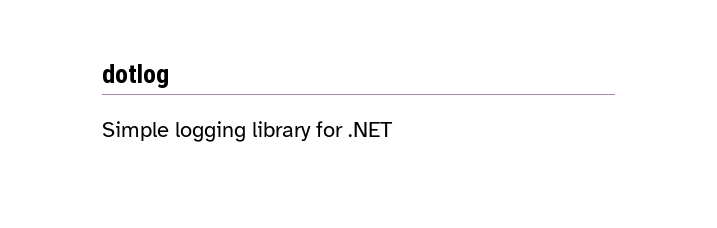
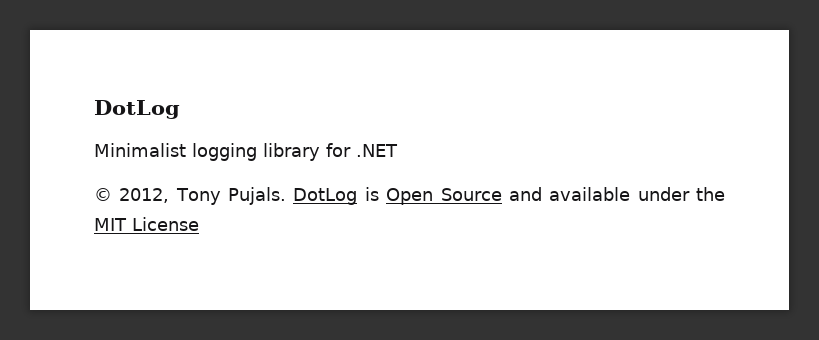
[102,64,169,88] [102,121,169,141] dotlog // Simple -> [94,100,180,119] [94,143,186,157] DotLog // Minimalist
(393, 129) none -> [94,187,725,205] [94,217,199,231] // © 2012, Tony Pujals. DotLog is Open Source and available under the MIT License

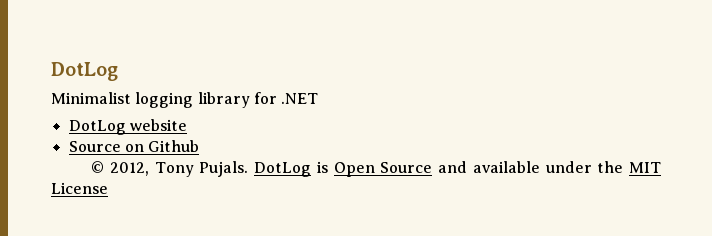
(398, 150) none -> [68,119,187,135] [68,140,200,152] // DotLog website // Source on Github

